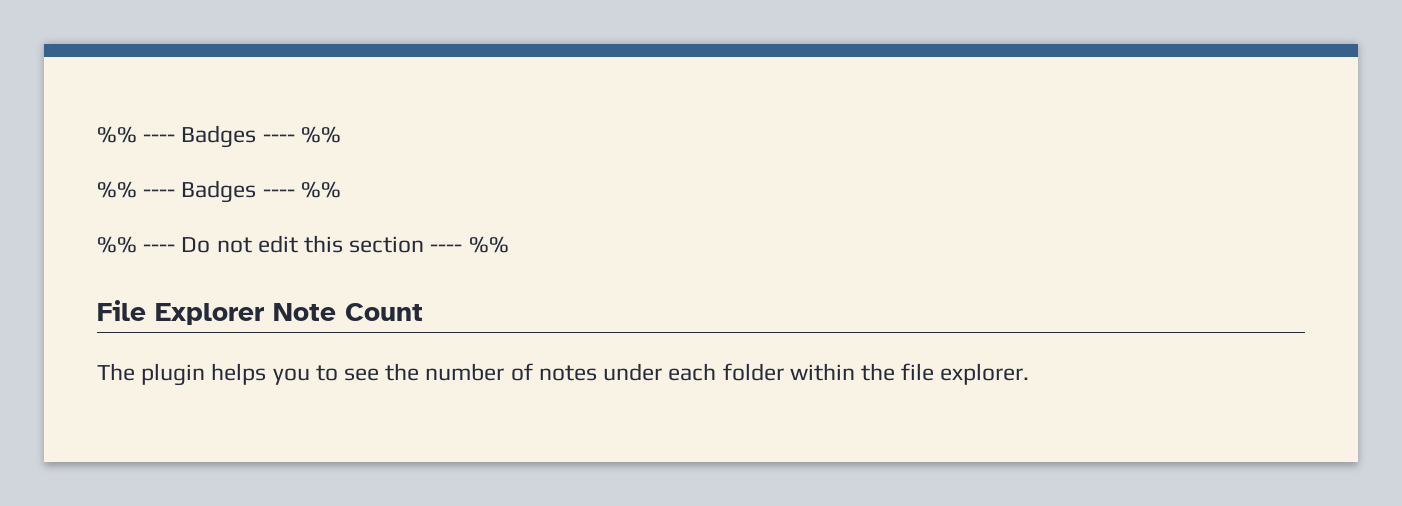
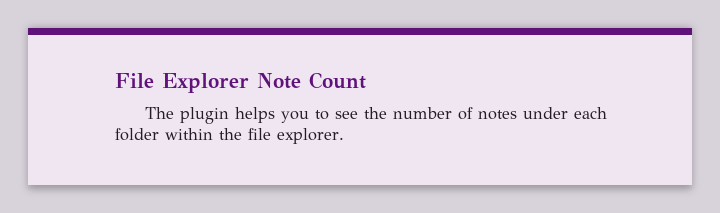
[97,125,341,148] [97,180,341,203] [97,235,509,253] %% ---- Badges ---- %% // %% ---- Badges ---- %% // %% ---- Do not edit this section ---- %% // -> (115, 80) none

